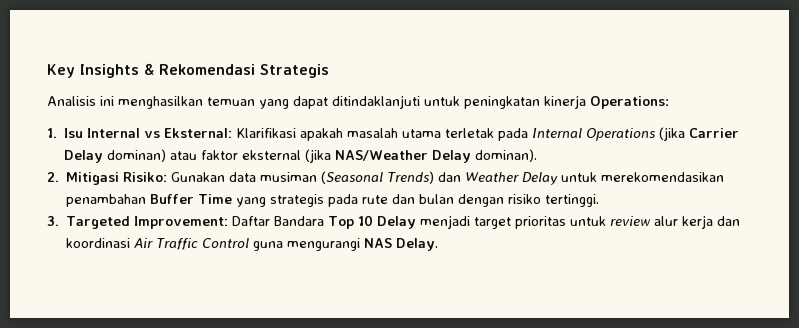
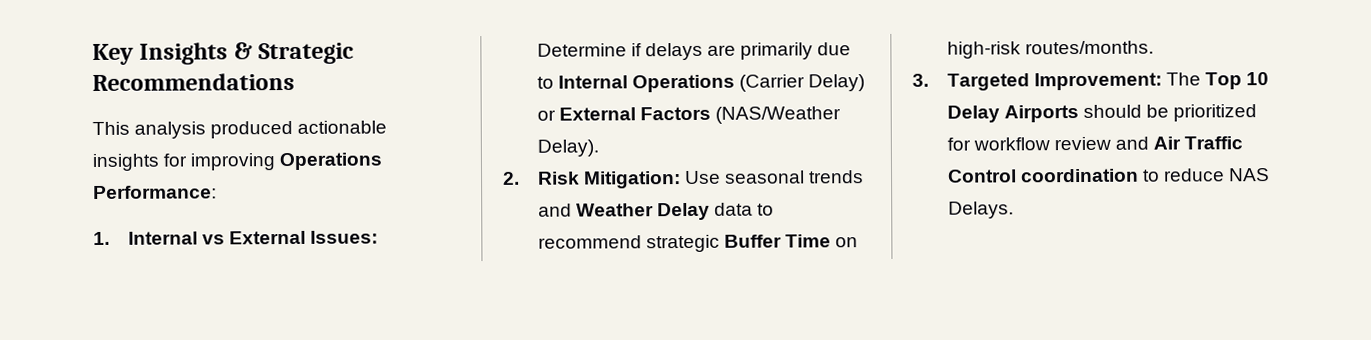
[159,64,329,78] [47,95,669,109] Rekomendasi Strategis // Analisis ini menghasilkan temuan yang dapat ditindaklanjuti untuk peningkatan kinerja Operations: -> [258,42,355,65] [92,72,295,91] [92,120,388,139] [92,152,383,171] [93,185,217,199] Strategic Recommendations // This analysis produced actionable insights for improving Operations Performance:
[64,128,84,138] Isu -> (110, 238) none
[164,127,740,141] [64,149,538,163] [47,171,725,185] [66,194,600,207] Eksternal: Klarifikasi apakah masalah utama terletak pada Internal Operations (jika Carrier Delay dominan) atau faktor eksternal (jika NAS/Weather Delay dominan). // 2. Mitigasi Risiko: Gunakan data musiman (Seasonal Trends) dan Weather Delay untuk merekomendasikan penambahan Buffer Time yang strategis pada rute dan bulan dengan risiko tertinggi. -> [228,230,379,245] [536,42,852,61] [536,74,866,93] [536,106,842,124] [536,139,599,157] [503,170,865,189] [537,202,775,221] [537,234,859,253] [946,40,1154,59] External Issues: Determine if delays are primarily due to Internal Operations (Carrier Delay) or External Factors (NAS/Weather Delay). // 2. Risk Mitigation: Use seasonal trends and Weather Delay data to recommend strategic Buffer Time on high-risk routes/months.
[232,216,325,226] Daftar Bandara -> [1165,72,1201,86] The
[420,215,741,229] [66,238,439,251] menjadi target prioritas untuk review alur kerja dan koordinasi Air Traffic Control guna mengurangi NAS Delay. -> [1003,104,1258,123] [946,136,1244,151] [947,168,1271,183] [947,201,1014,219] Airports should be prioritized for workflow review and Air Traffic Control coordination to reduce NAS Delays.

